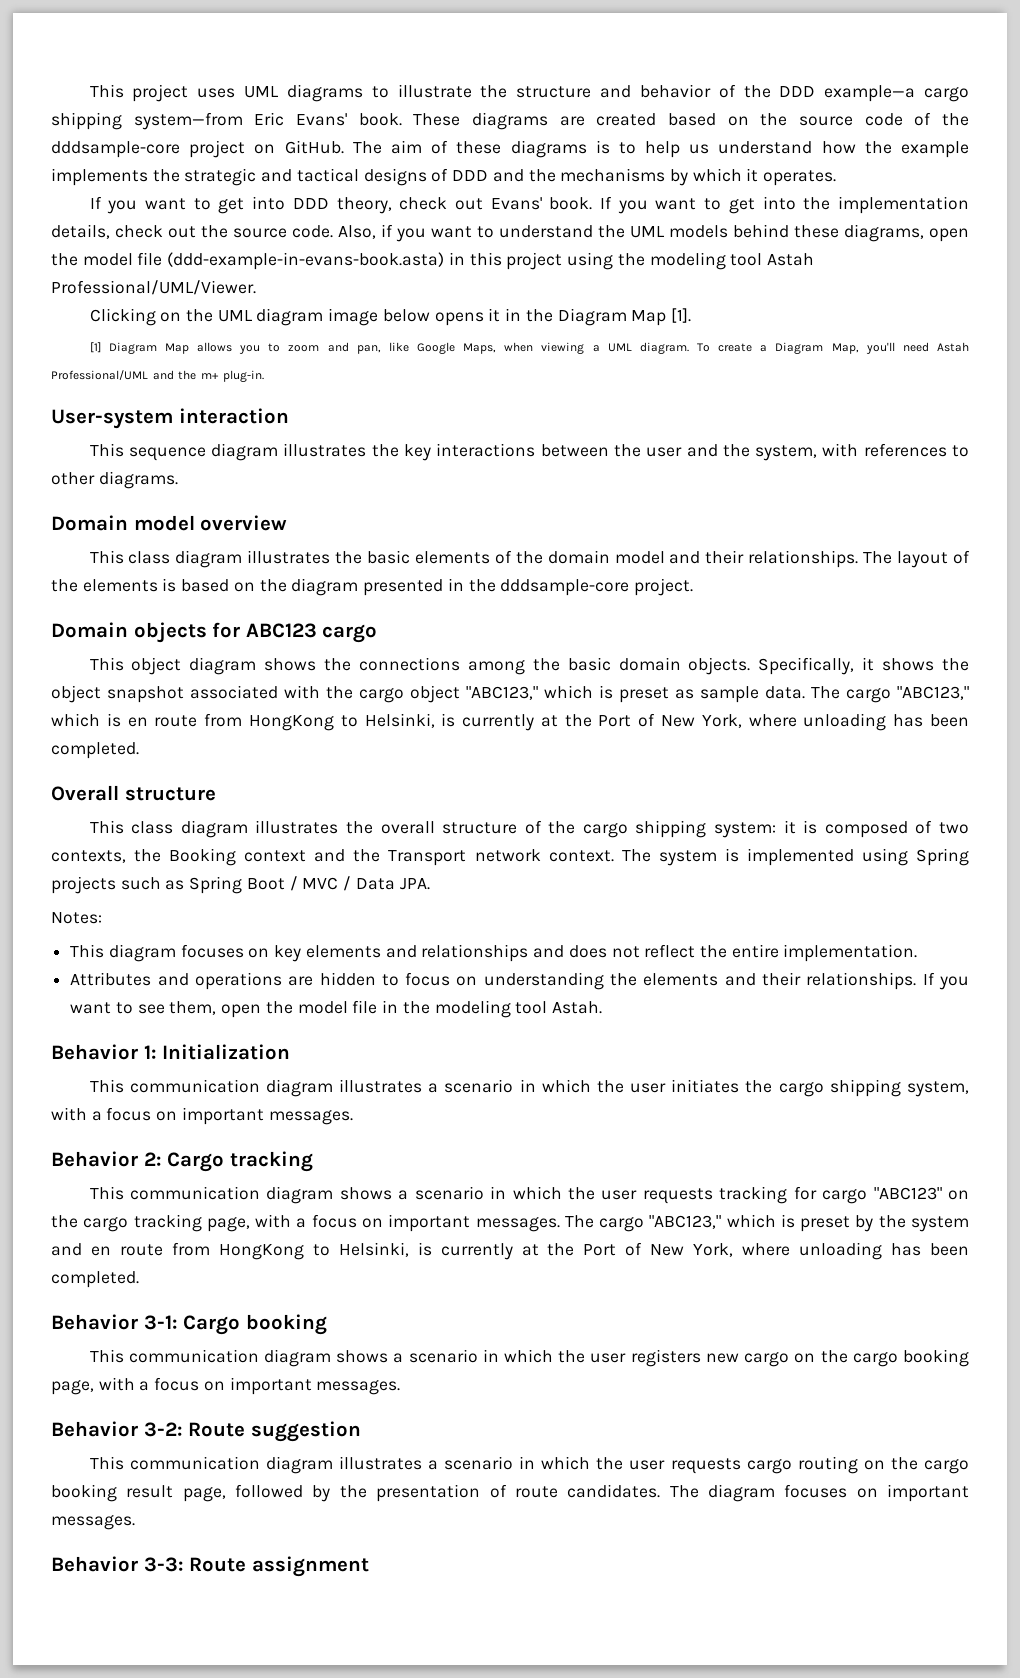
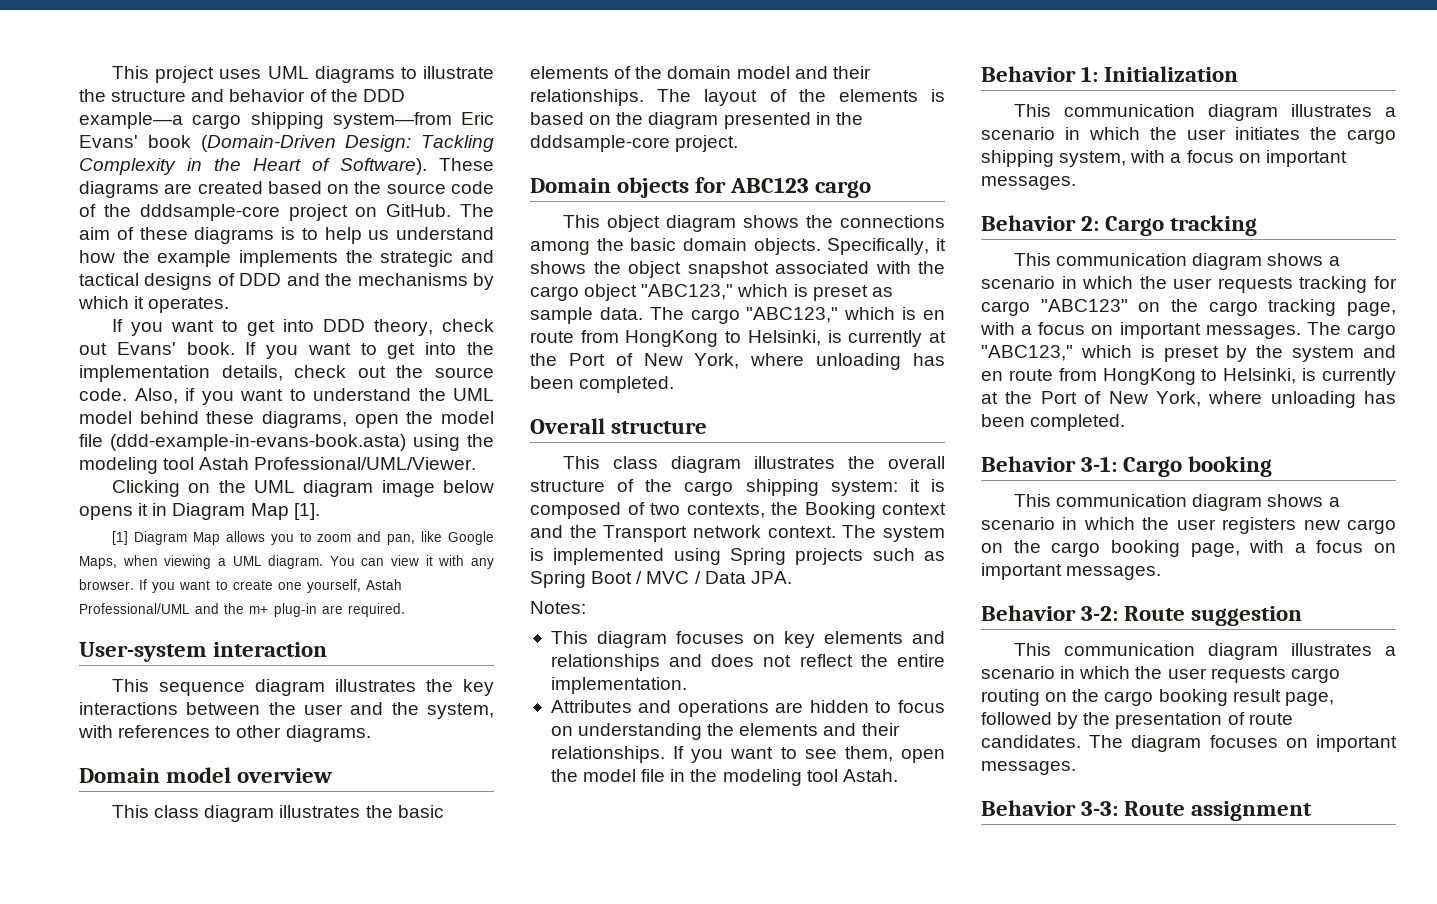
[358,113,402,126] book. -> [147,135,494,152] [79,158,427,175] book (Domain-Driven Design: Tackling Complexity in the Heart of Software).
[669,225,728,238] models -> [79,411,132,424] model
[448,252,563,270] in this project -> (406, 442) none
[525,309,553,322] the -> (168, 509) none
[696,342,929,354] To create a Diagram Map, you'll need -> [329,555,494,569] [79,579,361,593] You can view it with any browser. If you want to create one yourself,
[222,370,264,382] plug-in. -> [273,603,405,617] plug-in are required.

